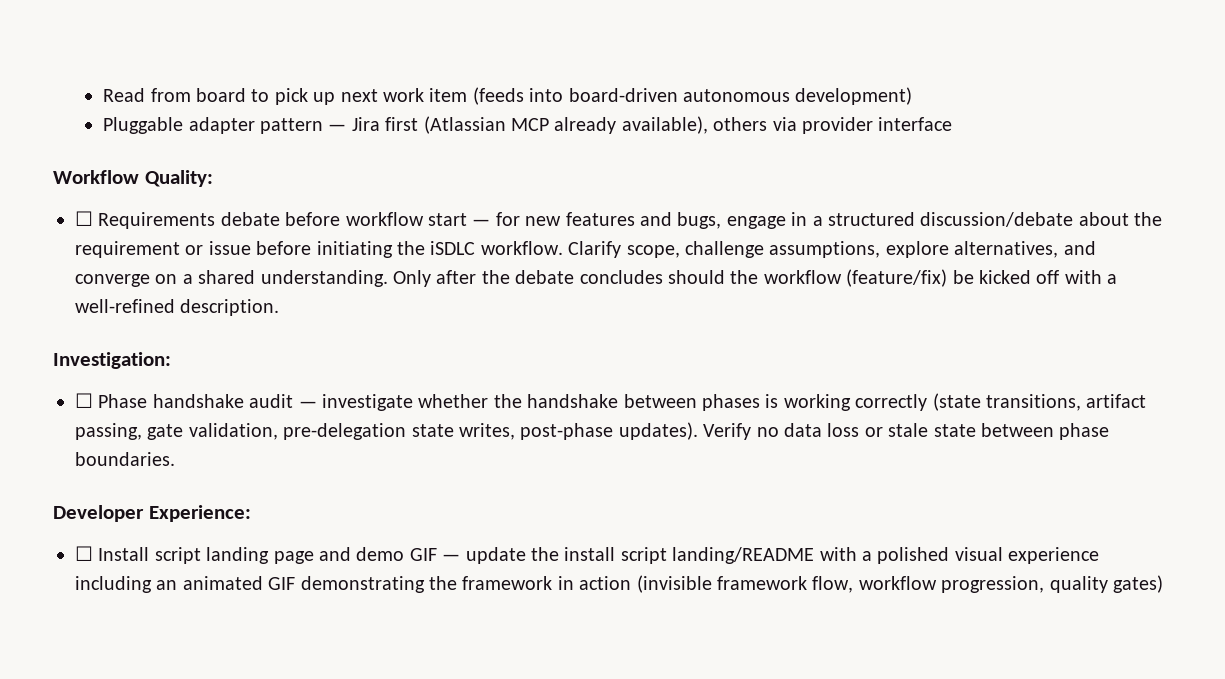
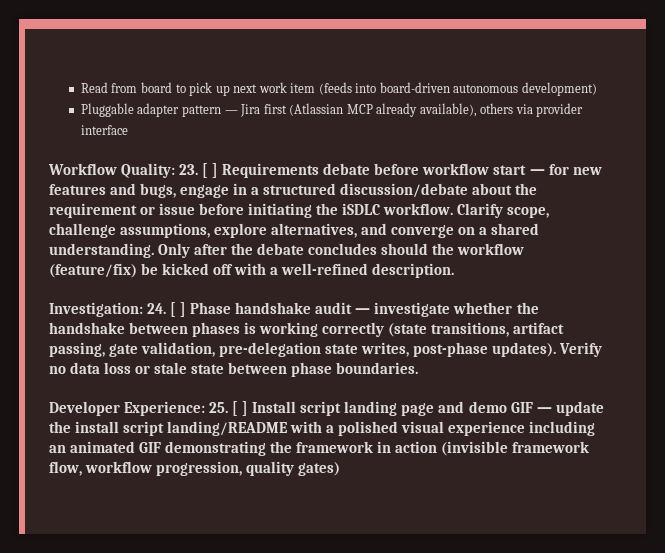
[75,211,93,226] // ☐ -> [179,163,219,178] 23. [ ]
[75,393,93,408] // ☐ -> [147,302,187,317] 24. [ ]
[75,546,93,561] // ☐ -> [209,401,249,416] 25. [ ]

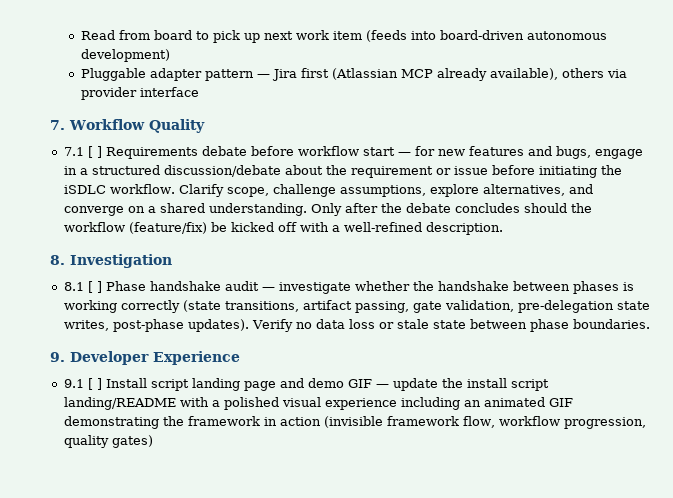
[48,163,199,178] Workflow Quality: 23. -> [50,119,205,133] [63,147,84,156] 7. Workflow Quality // 7.1
[49,302,167,317] Investigation: 24. -> [50,254,172,268] [63,282,84,291] 8. Investigation // 8.1
[49,401,229,416] Developer Experience: 25. -> [50,351,240,365] [63,379,84,388] 9. Developer Experience // 9.1

